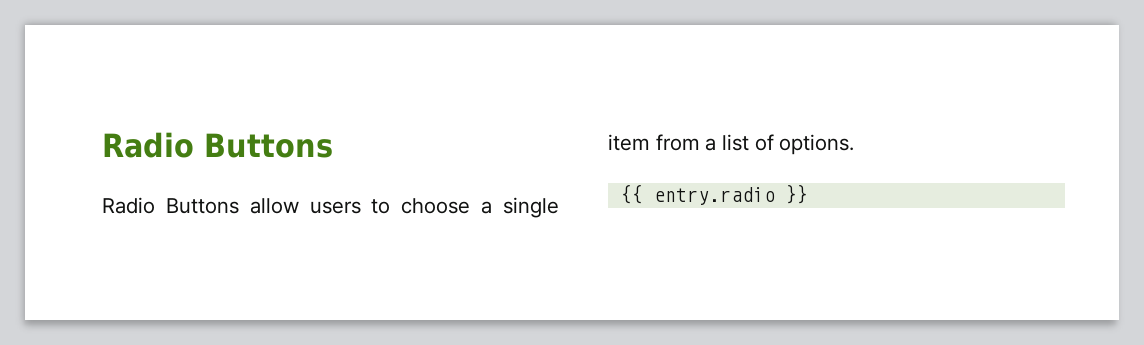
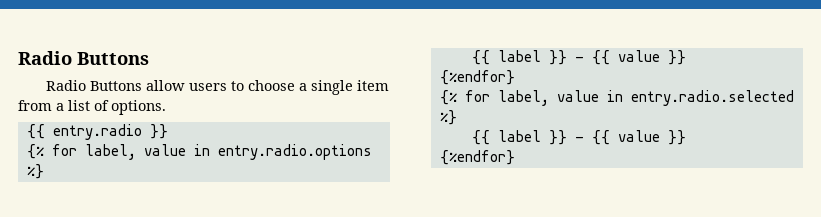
(808, 194) none -> [26,144,372,160] [26,164,44,179] [471,50,686,65] [439,70,515,85] [439,90,794,106] [439,110,457,125] [471,130,686,145] [439,150,515,165] // {% for label, value in entry.radio.options %} // {{ label }} - {{ value }} // {%endfor} // {% for label, value in entry.radio.selected %} // {{ label }} - {{ value }} // {%endfor}

